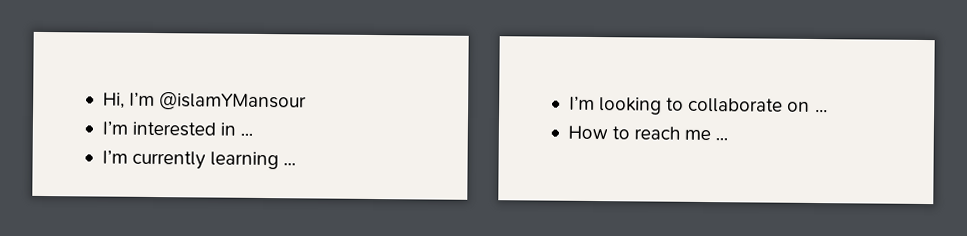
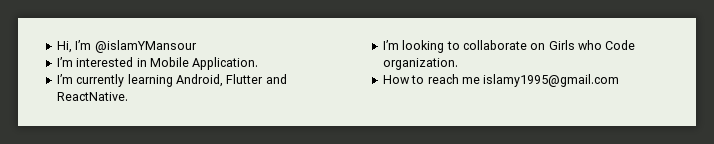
[240,132,254,136] ... -> [149,57,259,70] Mobile Application.
[283,162,297,166] ... -> [175,74,287,87] [56,92,128,101] Android, Flutter and ReactNative.
[814,108,828,113] ... -> [548,40,636,50] [382,58,458,70] Girls who Code organization.
[715,137,729,141] ... -> [483,74,620,87] islamy1995@gmail.com

